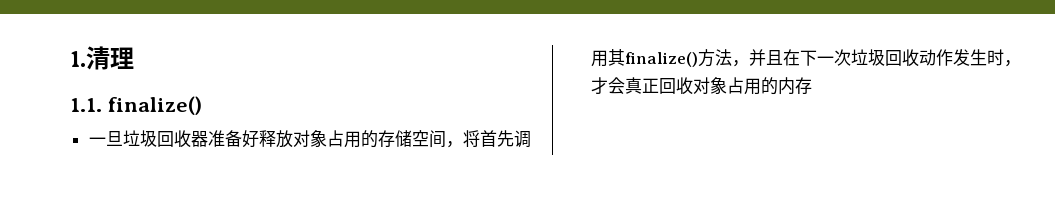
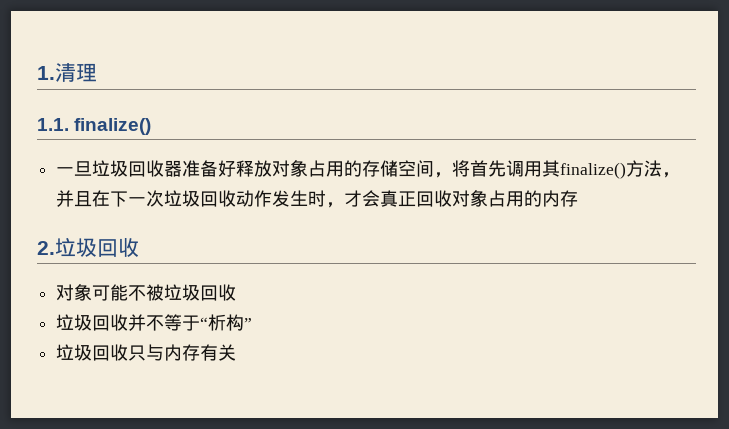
(812, 85) none -> [37,237,139,257] [56,284,237,301] [56,314,253,331] [56,344,237,361] // 2.垃圾回收 // 对象可能不被垃圾回收 // 垃圾回收并不等于“析构” // 垃圾回收只与内存有关

